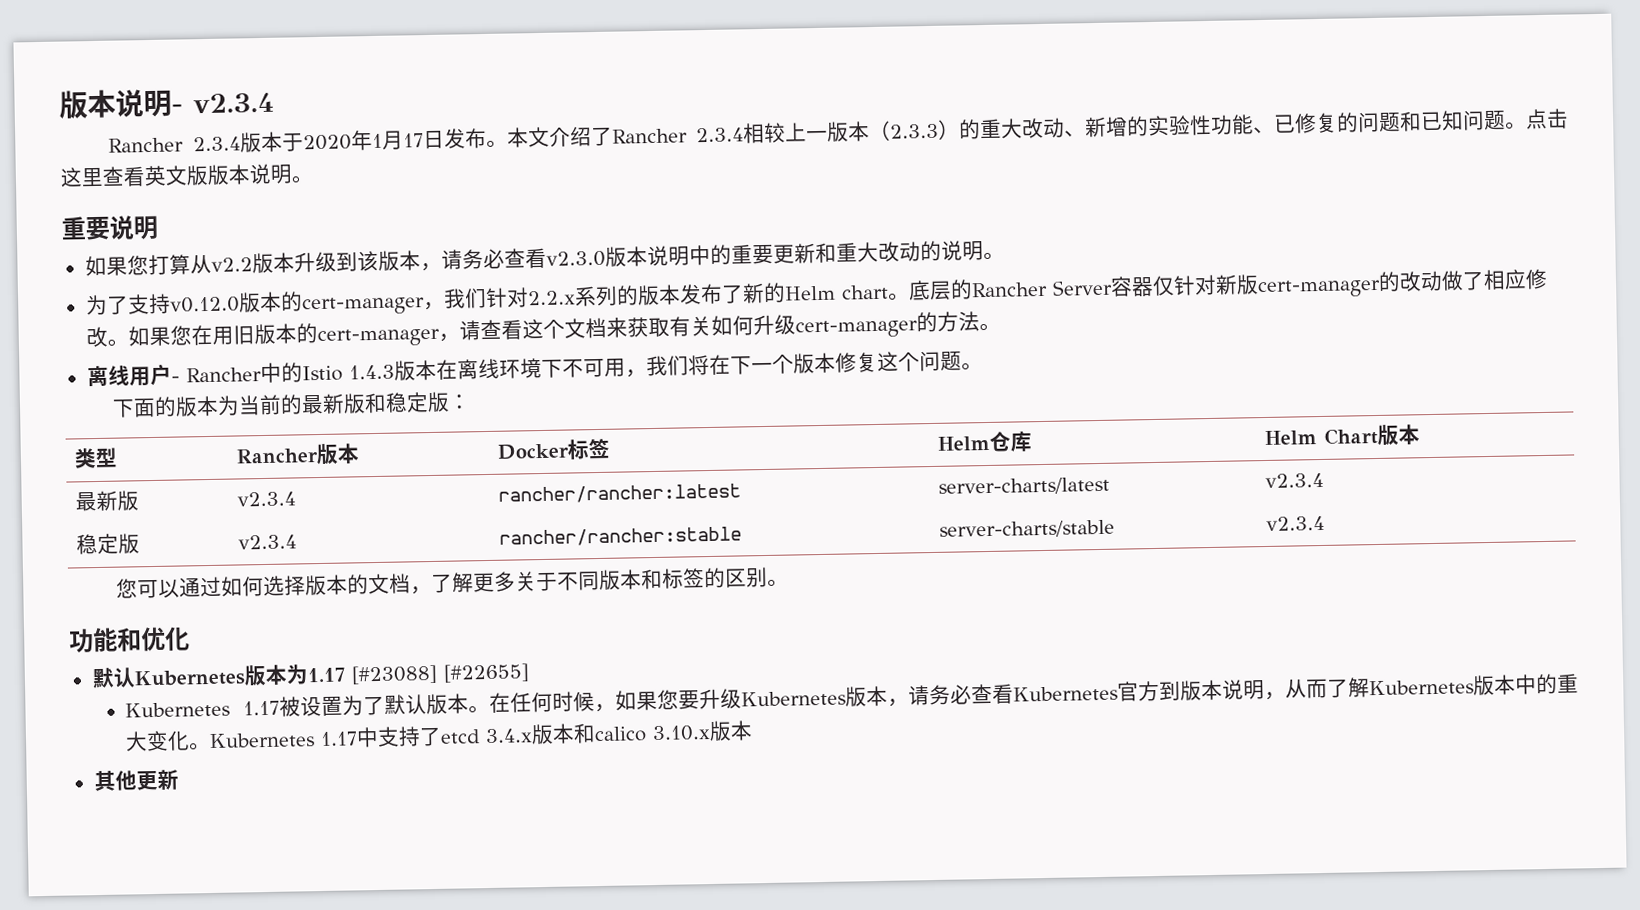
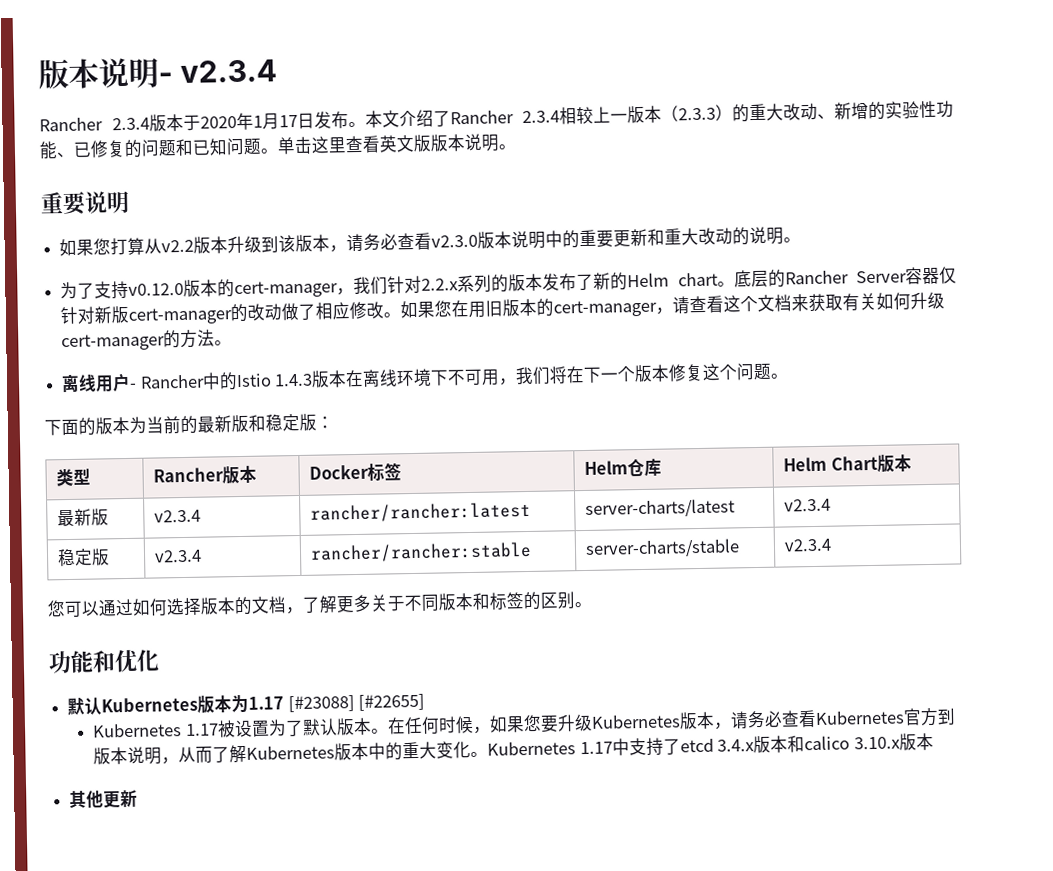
[1525,108,1548,130] 点 -> [277,136,296,155] 单

